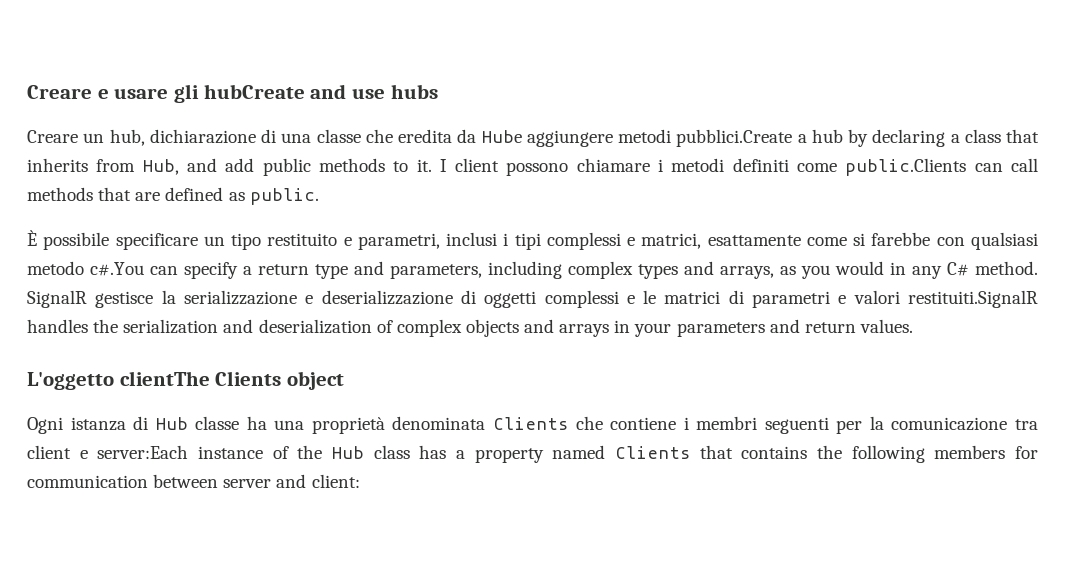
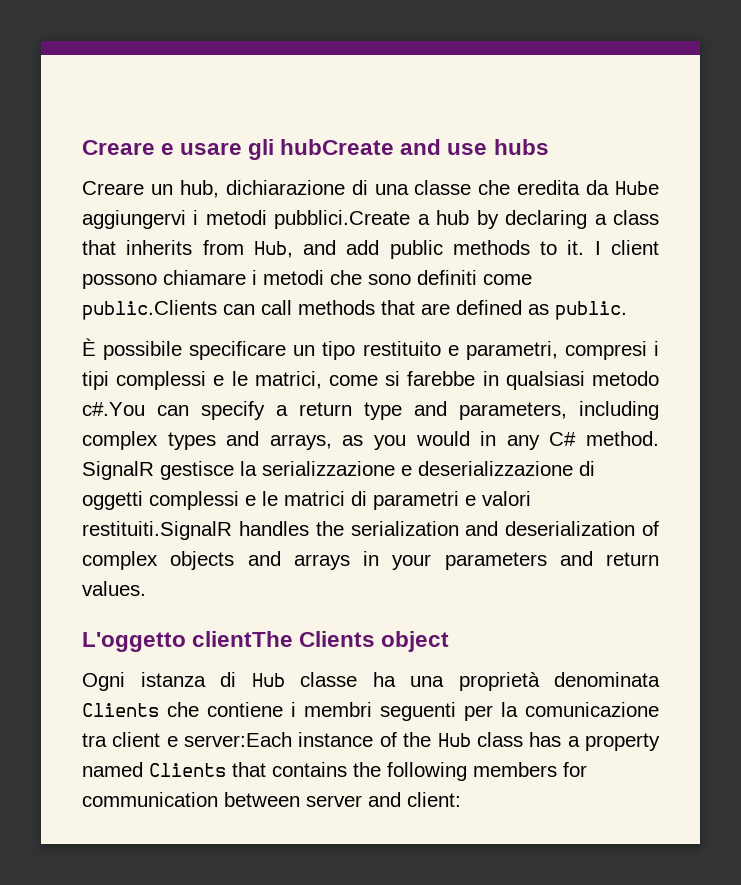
[526,130,613,147] aggiungere -> [82,210,199,229] aggiungervi i
(725, 165) none -> [330,270,411,285] che sono
[446,232,498,246] inclusi -> [564,341,647,360] compresi
[641,233,801,249] matrici, esattamente -> [231,371,322,389] le matrici,
[936,237,965,246] con -> [482,371,499,386] in

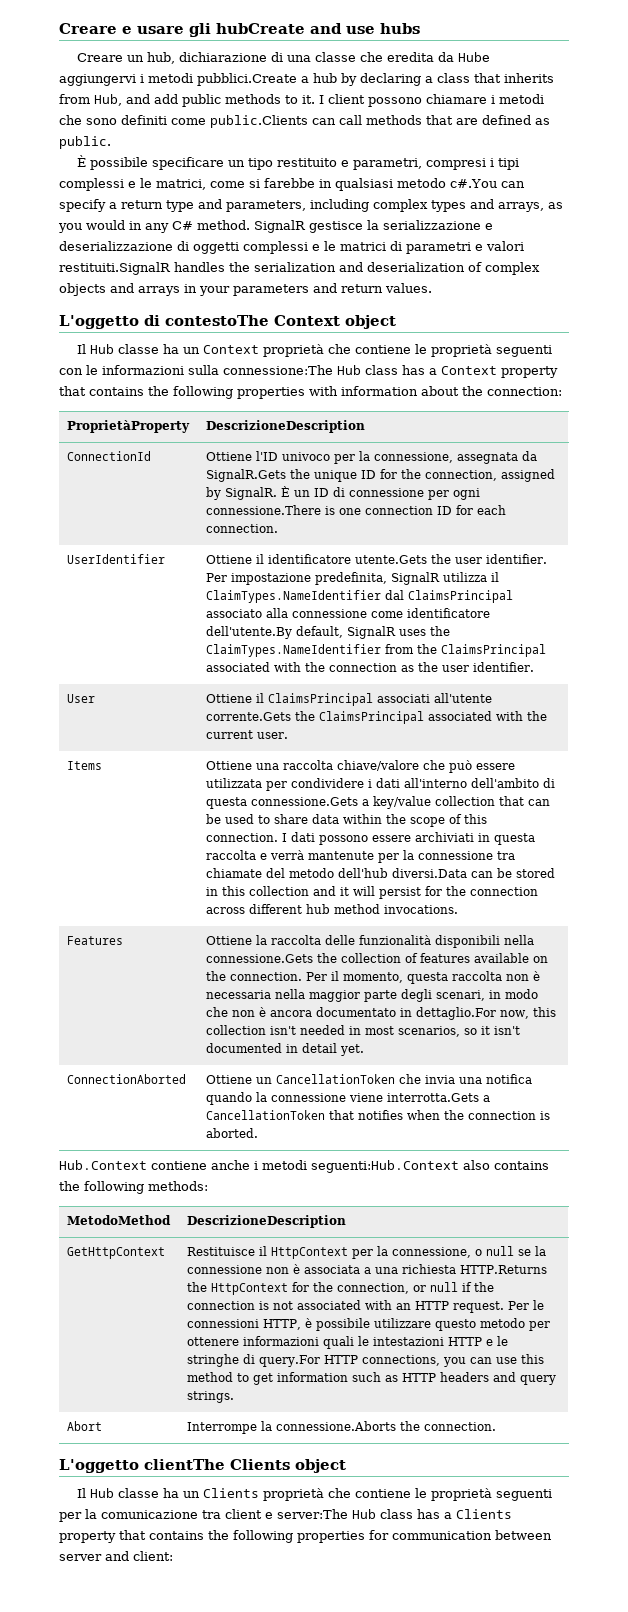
[192,631,450,652] [82,672,660,691] [82,702,372,717] clientThe Clients object // Ogni istanza di Hub classe ha una proprietà denominata Clients che contiene i membri -> [144,315,396,329] [76,344,552,357] [59,365,558,378] [59,386,562,399] [67,420,191,433] [206,420,366,433] [67,451,152,461] [206,451,538,464] [206,469,556,482] [206,486,481,500] [206,505,507,515] [206,524,279,533] [67,554,166,564] [206,554,548,564] [206,572,500,585] [206,590,514,603] [206,608,491,618] [206,626,451,639] [206,644,547,657] [206,662,535,672] [67,694,96,703] [206,693,493,706] [206,711,548,724] [206,730,289,739] [67,761,103,770] [206,760,516,773] [206,778,556,791] [206,796,551,809] [206,814,488,827] [206,832,536,845] [206,850,516,863] [206,868,556,878] [206,886,539,899] [206,904,459,914] [67,936,124,945] [206,935,535,948] [206,953,549,963] [206,971,541,984] [206,989,539,1002] [206,1007,557,1020] [206,1025,521,1037] [206,1043,365,1056] [67,1074,187,1084] [206,1074,533,1084] [206,1092,491,1105] [206,1110,551,1120] [206,1128,259,1138] [59,1160,549,1173] [59,1181,208,1194] [67,1215,172,1225] [187,1215,347,1228] [67,1247,166,1259] [187,1246,547,1259] [187,1264,548,1274] [187,1282,495,1295] [187,1300,545,1313] [187,1318,551,1331] [187,1336,509,1349] [187,1354,545,1367] [187,1372,557,1385] [187,1391,235,1403] [67,1421,103,1431] [187,1421,497,1434] [59,1459,346,1473] [76,1488,492,1501] di contestoThe Context object // Il Hub classe ha un Context proprietà che contiene le proprietà seguenti con le informazioni sulla connessione:The Hub class has a Context property that contains the following properties with information about the connection: // ProprietàProperty | DescrizioneDescription // ConnectionId | Ottiene l'ID univoco per la connessione, assegnata da SignalR.Gets the unique ID for the connection, assigned by SignalR. È un ID di connessione per ogni connessione.There is one connection ID for each connection. // UserIdentifier | Ottiene il identificatore utente.Gets the user identifier. Per impostazione predefinita, SignalR utilizza il ClaimTypes.NameIdentifier dal ClaimsPrincipal associato alla connessione come identificatore dell'utente.By default, SignalR uses the ClaimTypes.NameIdentifier from the ClaimsPrincipal associated with the connection as the user identifier. // User | Ottiene il ClaimsPrincipal associati all'utente corrente.Gets the ClaimsPrincipal associated with the current user. // Items | Ottiene una raccolta chiave/valore che può essere utilizzata per condividere i dati all'interno dell'ambito di questa connessione.Gets a key/value collection that can be used to share data within the scope of this connection. I dati possono essere archiviati in questa raccolta e verrà mantenute per la connessione tra chiamate del metodo dell'hub diversi.Data can be stored in this collection and it will persist for the connection across different hub method invocations. // Features | Ottiene la raccolta delle funzionalità disponibili nella connessione.Gets the collection of features available on the connection. Per il momento, questa raccolta non è necessaria nella maggior parte degli scenari, in modo che non è ancora documentato in dettaglio.For now, this collection isn't needed in most scenarios, so it isn't documented in detail yet. // ConnectionAborted | Ottiene un CancellationToken che invia una notifica quando la connessione viene interrotta.Gets a CancellationToken that notifies when the connection is aborted. // Hub.Context contiene anche i metodi seguenti:Hub.Context also contains the following methods: // MetodoMethod | DescrizioneDescription // GetHttpContext | Restituisce il HttpContext per la connessione, o null se la connessione non è associata a una richiesta HTTP.Returns the HttpContext for the connection, or null if the connection is not associated with an HTTP request. Per le connessioni HTTP, è possibile utilizzare questo metodo per ottenere informazioni quali le intestazioni HTTP e le stringhe di query.For HTTP connections, you can use this method to get information such as HTTP headers and query strings. // Abort | Interrompe la connessione.Aborts the connection. // L'oggetto clientThe Clients object // Il Hub classe ha un Clients proprietà che contiene le proprietà
[184,732,660,751] [82,762,557,781] server:Each instance of the Hub class has a property named Clients that contains the following members -> [277,1509,512,1519] [59,1530,365,1543] server:The Hub class has a Clients property that contains the following properties

